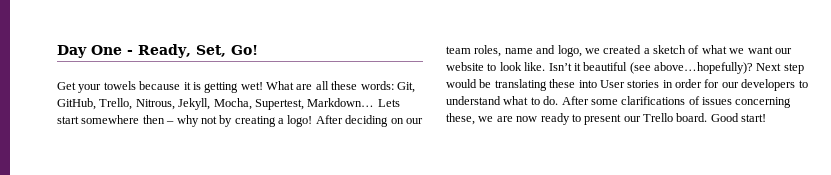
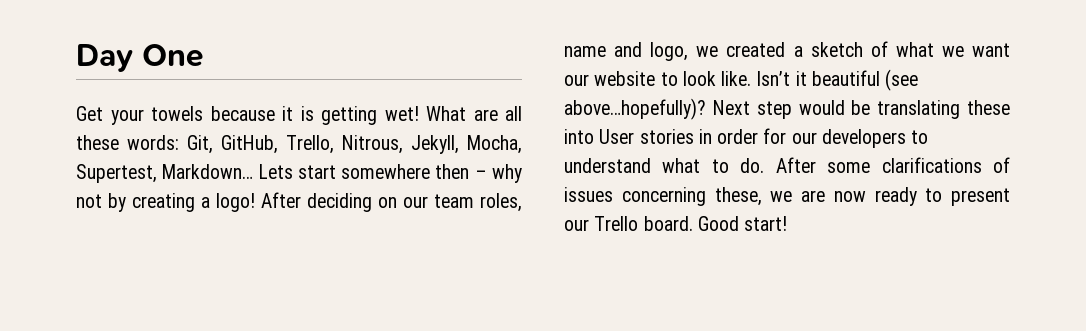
[127,44,258,58] - Ready, Set, Go! -> (203, 55) none

